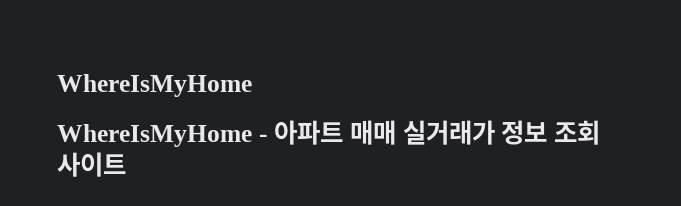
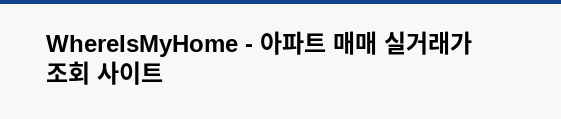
[57,74,252,97] [57,124,252,147] WhereIsMyHome // WhereIsMyHome -> [46,35,238,57] WhereIsMyHome
[501,120,548,145] 정보 -> (472, 43) none

